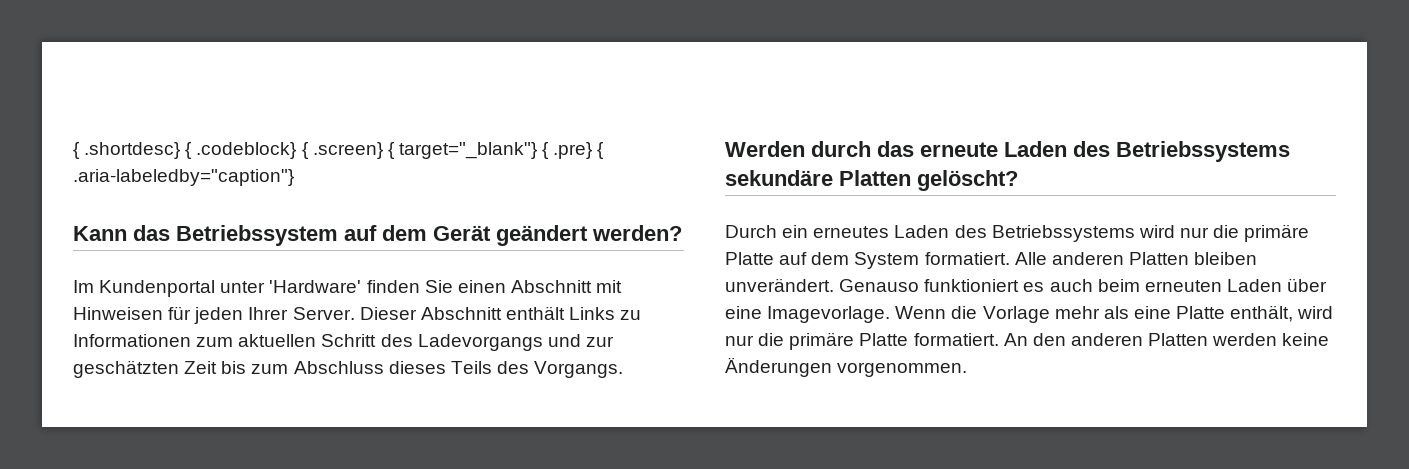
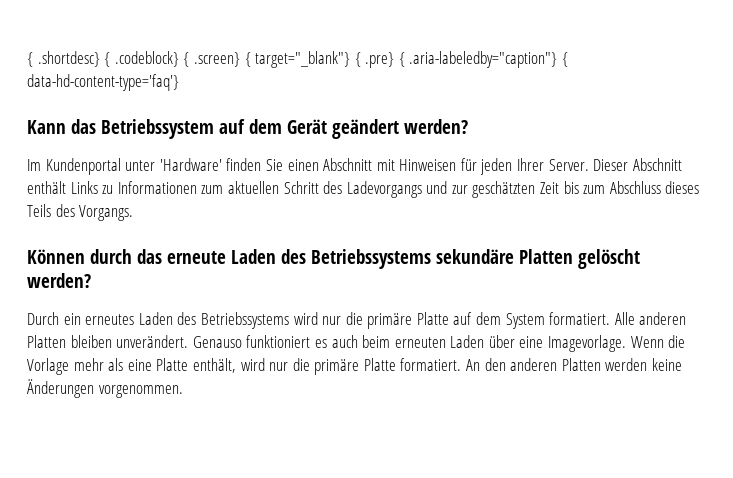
(294, 177) none -> [562,52,569,67] [27,74,179,91] { data-hd-content-type='faq'}
[725,141,805,157] Werden -> [27,249,85,264] Können
[917,170,1018,191] gelöscht? -> [578,249,640,269] [27,273,91,288] gelöscht werden?

